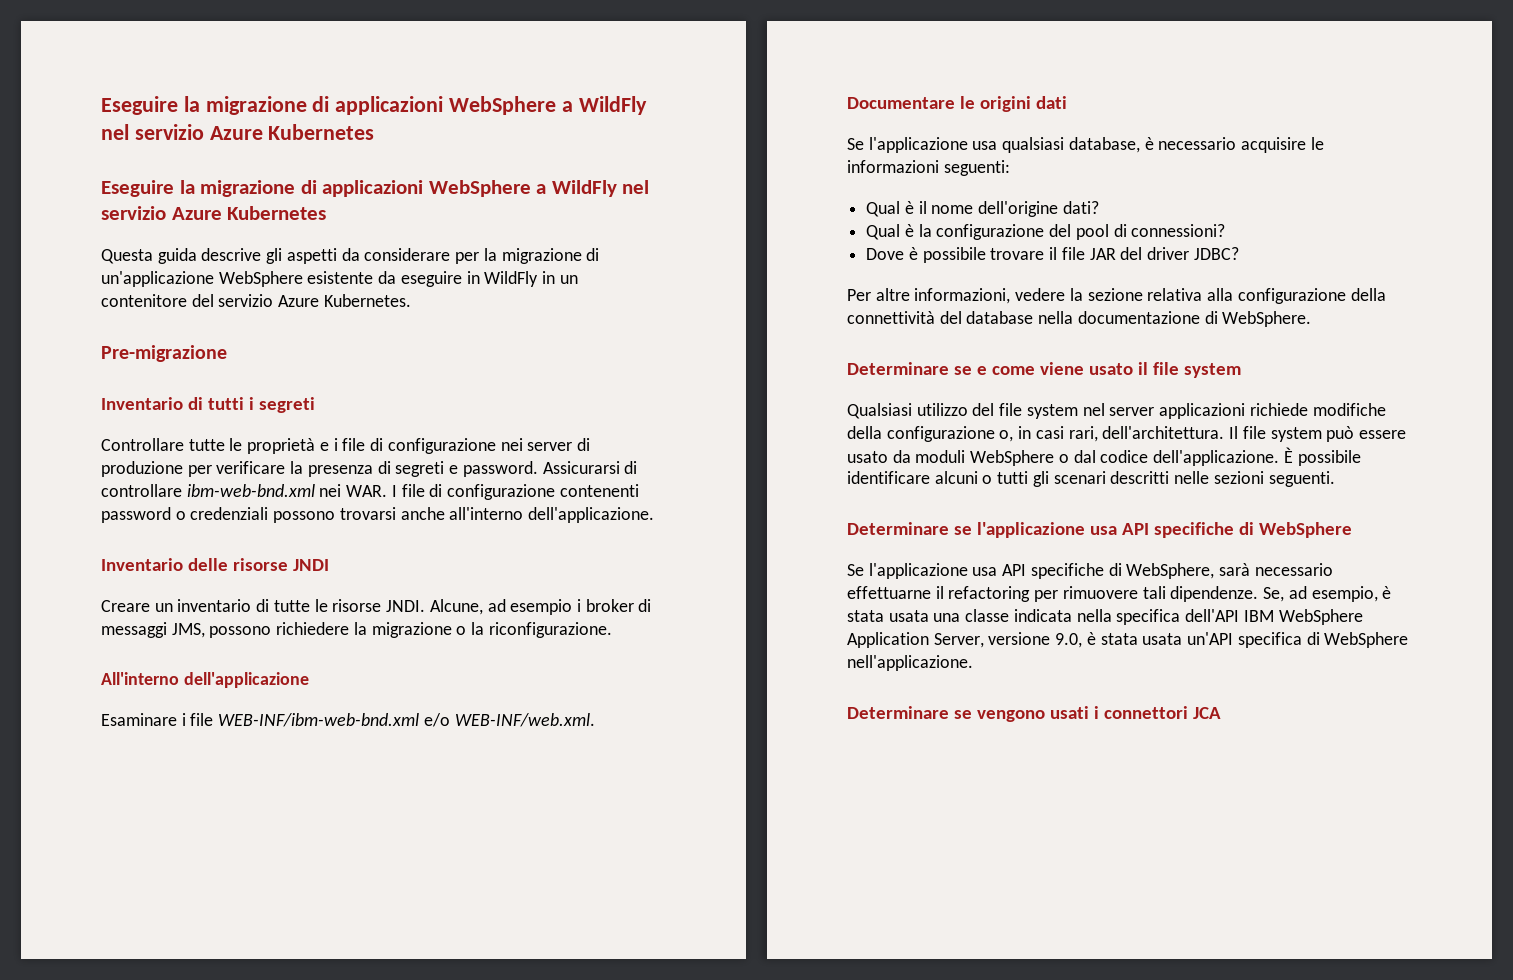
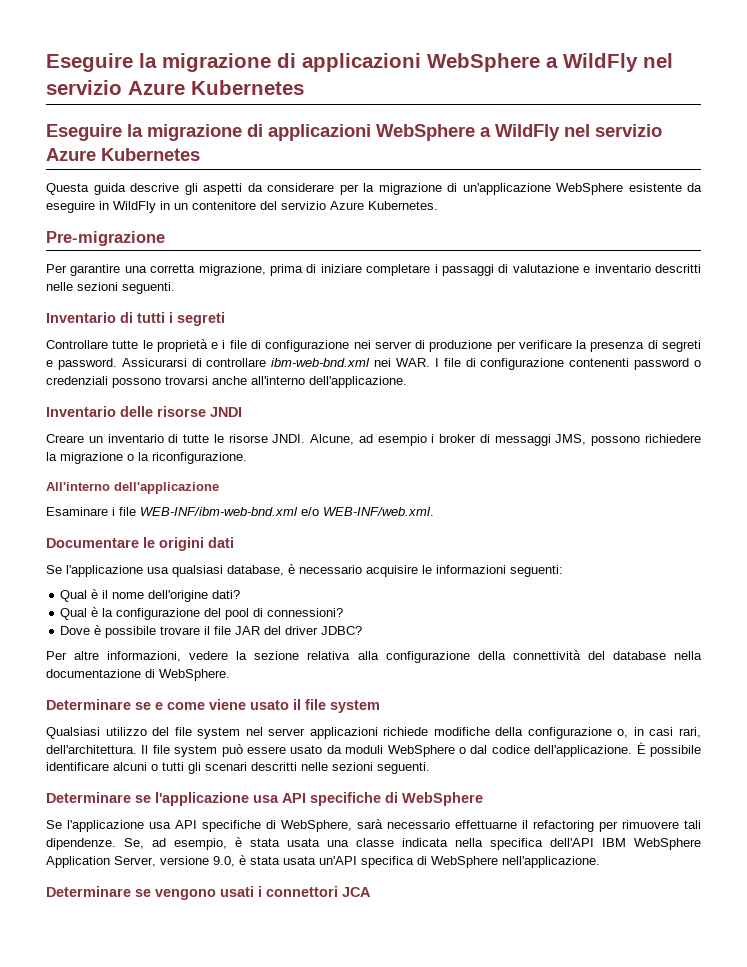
(227, 353) none -> [46,264,701,276] [46,282,175,294] // Per garantire una corretta migrazione, prima di iniziare completare i passaggi di valutazione e inventario descritti nelle sezioni seguenti.

